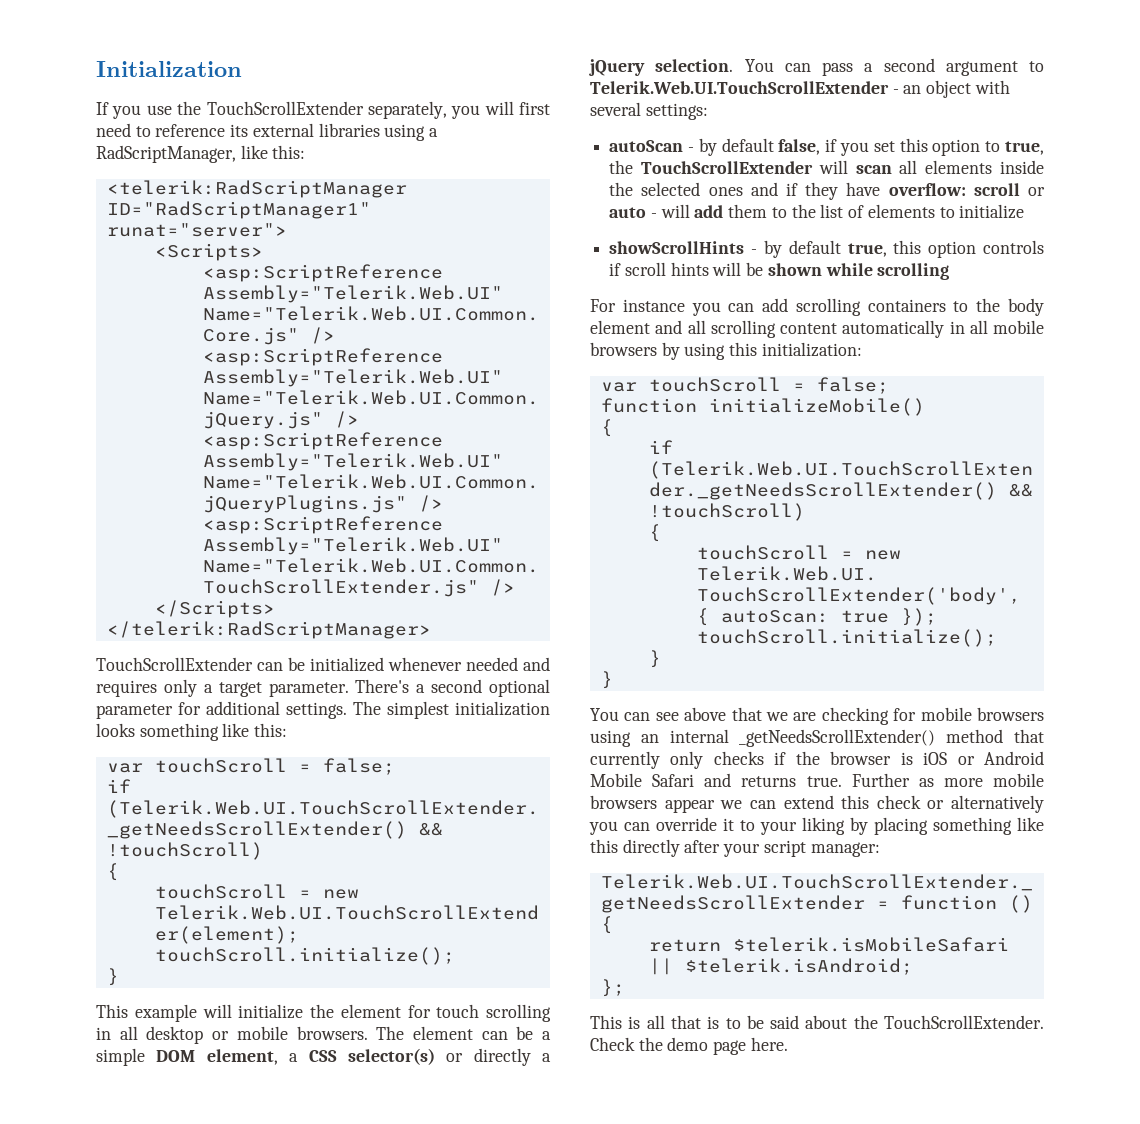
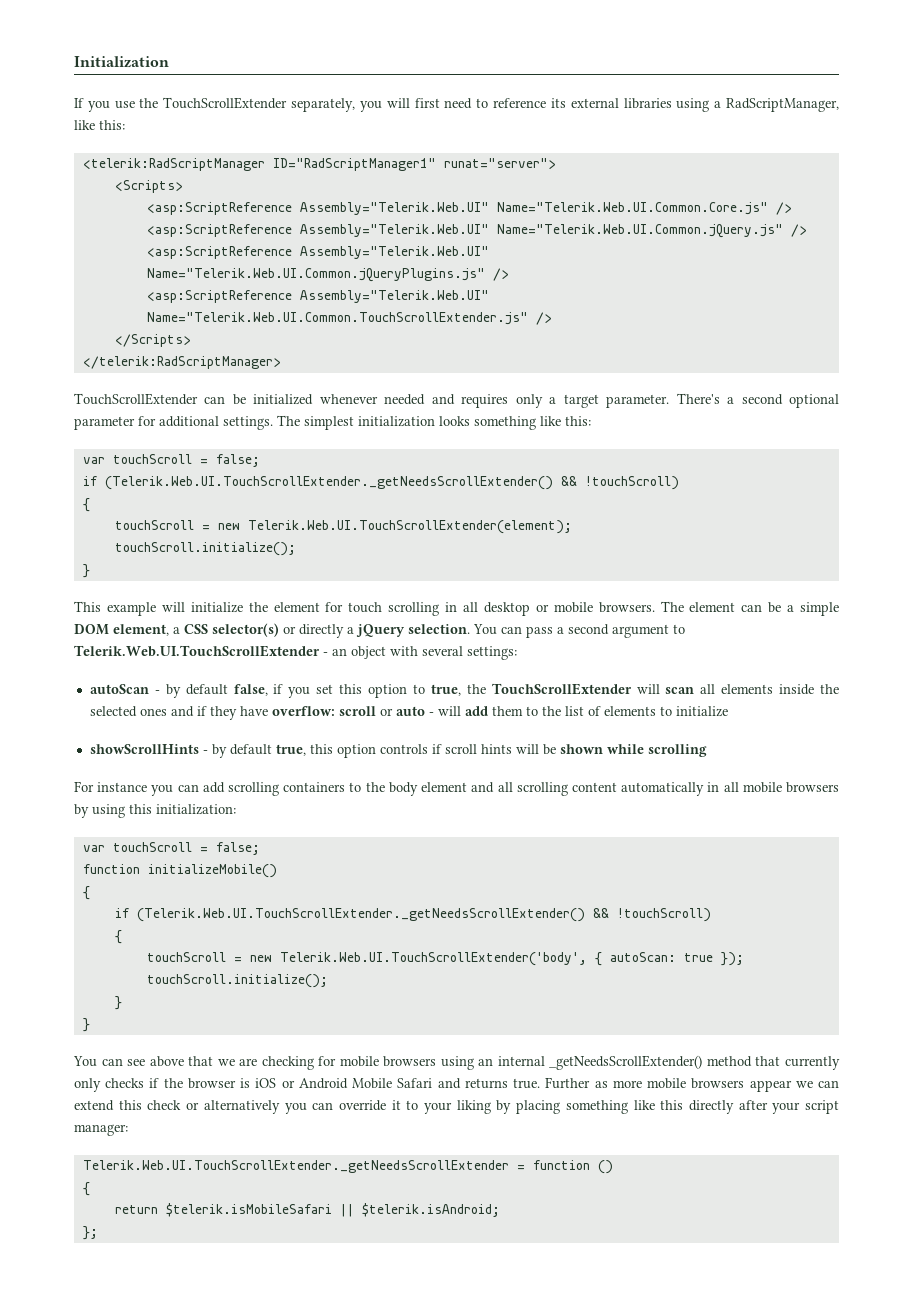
[590,1015,1044,1029] [590,1037,788,1055] // This is all that is to be said about the TouchScrollExtender. Check the demo page here. -> (98, 1233) none

